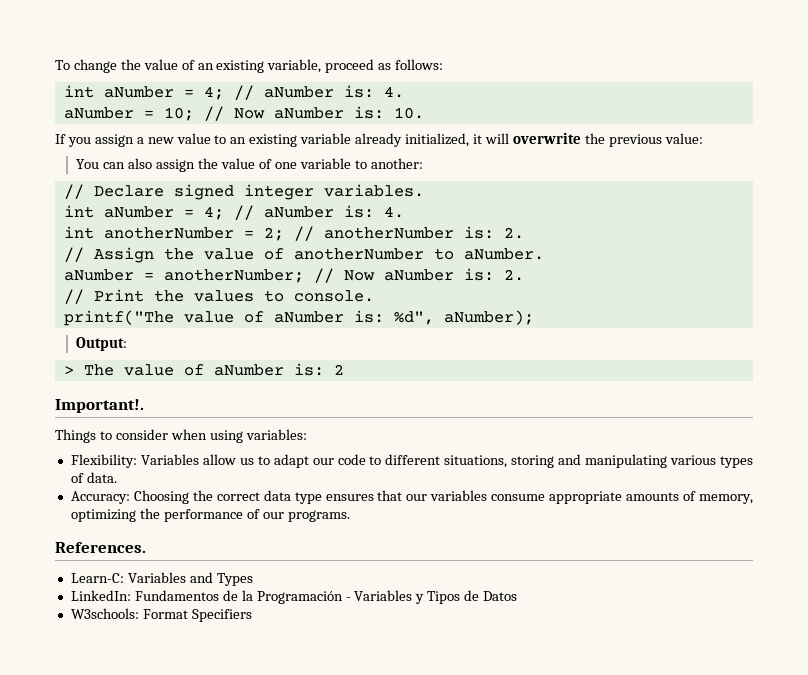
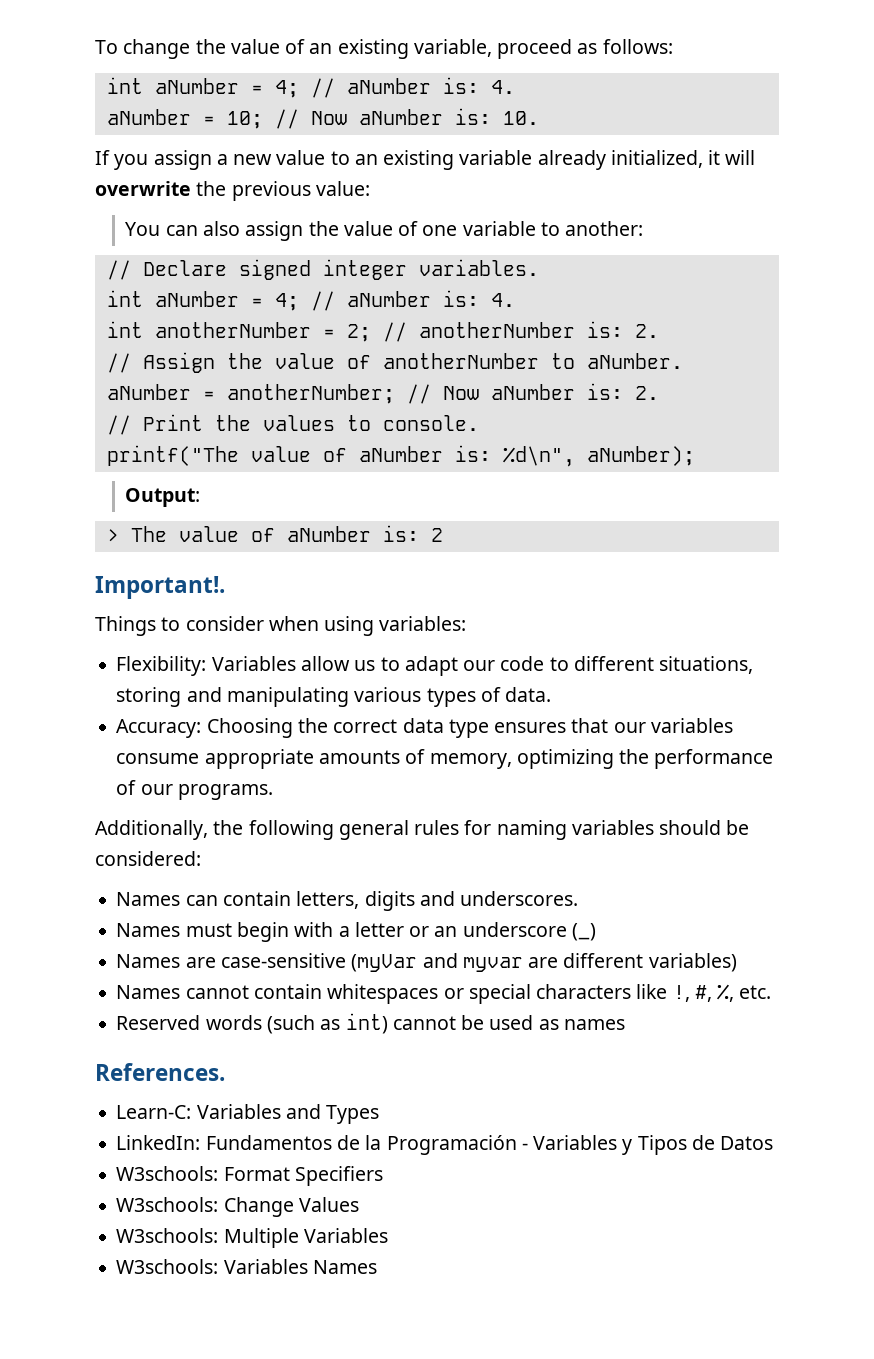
[393,311,434,325] %d", -> [502,446,575,467] %d\n",
(350, 516) none -> [95,820,750,840] [95,851,201,866] [116,891,579,911] [116,922,596,942] [116,953,737,972] [116,984,772,1004] [116,1013,625,1034] // Additionally, the following general rules for naming variables should be considered: // Names can contain letters, digits and underscores. // Names must begin with a letter or an underscore (_) // Names are case-sensitive (myVar and myvar are different variables) // Names cannot contain whitespaces or special characters like !, #, %, etc. // Reserved words (such as int) cannot be used as names
(252, 615) none -> [116,1197,359,1217] [116,1228,388,1248] [116,1259,377,1274] // W3schools: Change Values // W3schools: Multiple Variables // W3schools: Variables Names

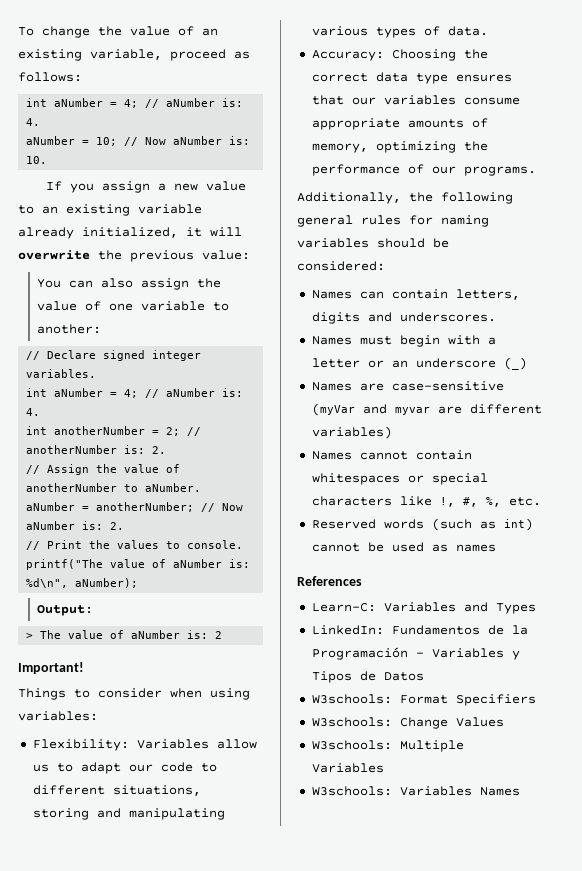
[95,576,225,599] Important!. -> [18,662,84,674] Important!
[95,1063,225,1081] References. -> [297,576,362,586] References

